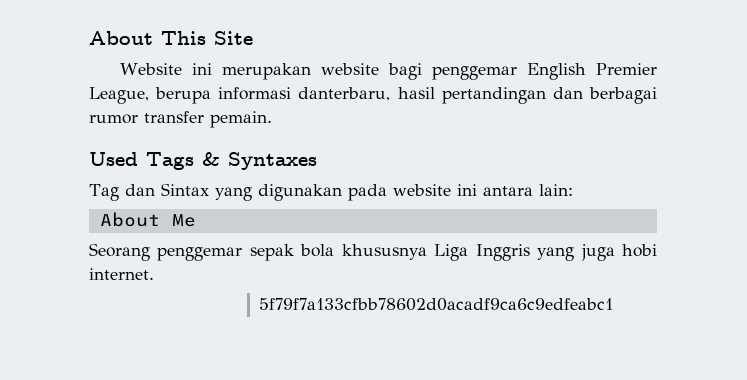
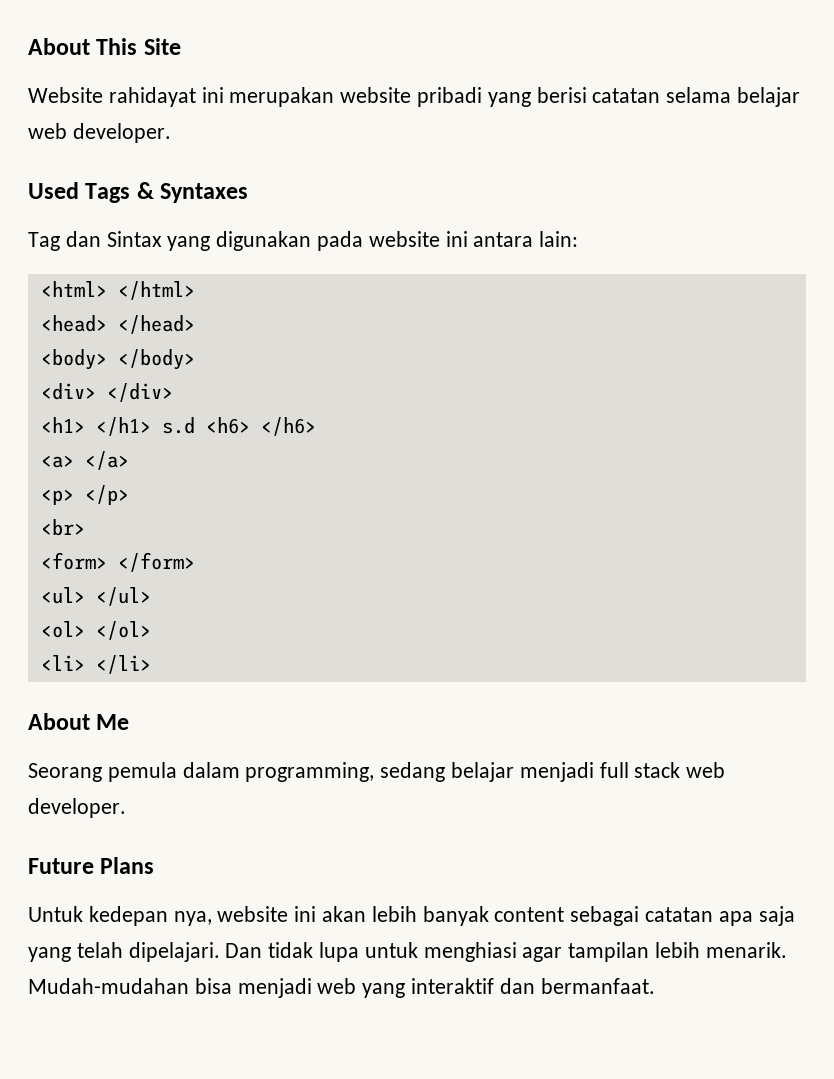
(183, 69) none -> [108,87,196,107] rahidayat
[388,63,657,80] [89,87,658,104] [89,111,272,128] bagi penggemar English Premier League, berupa informasi danterbaru, hasil pertandingan dan berbagai rumor transfer pemain. -> [417,87,801,107] [28,123,171,143] pribadi yang berisi catatan selama belajar web developer.
[99,212,196,227] [89,243,658,261] [89,268,154,280] [259,298,614,311] About Me // Seorang penggemar sepak bola khususnya Liga Inggris yang juga hobi internet. // 5f79f7a133cfbb78602d0acadf9ca6c9edfeabc1 -> [40,281,195,300] [40,315,195,334] [40,349,195,370] [40,383,173,402] [40,417,316,436] [40,451,129,470] [40,485,129,505] [40,519,85,536] [40,552,195,572] [40,587,151,606] [40,621,151,640] [40,655,151,674] [28,713,130,730] [28,762,726,782] [28,798,126,818] [28,857,155,874] [28,906,795,926] [28,942,787,962] [28,978,655,998] <html> </html> // <head> </head> // <body> </body> // <div> </div> // <h1> </h1> s.d <h6> </h6> // <a> </a> // <p> </p> // <br> // <form> </form> // <ul> </ul> // <ol> </ol> // <li> </li> // About Me // Seorang pemula dalam programming, sedang belajar menjadi full stack web developer. // Future Plans // Untuk kedepan nya, website ini akan lebih banyak content sebagai catatan apa saja yang telah dipelajari. Dan tidak lupa untuk menghiasi agar tampilan lebih menarik. Mudah-mudahan bisa menjadi web yang interaktif dan bermanfaat.

